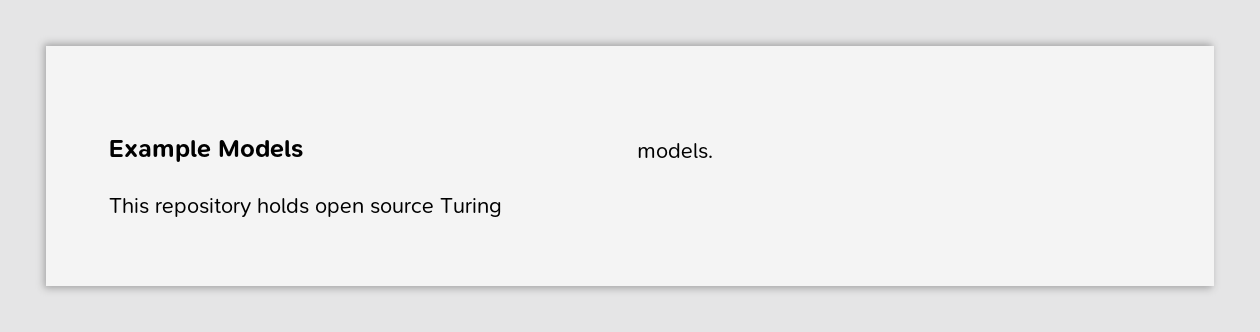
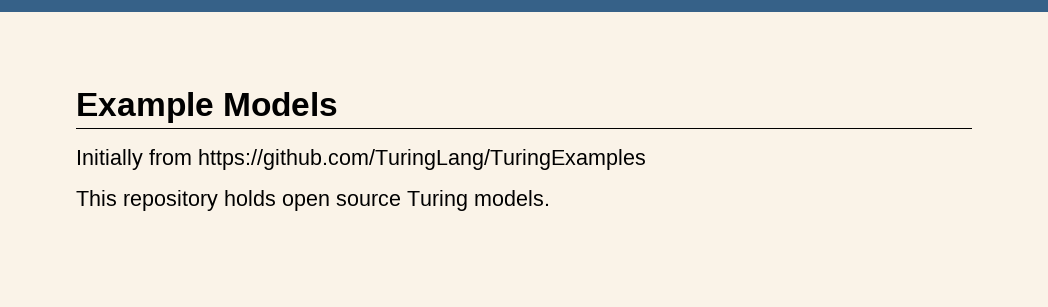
(303, 149) none -> [76,149,646,170] // Initially from https://github.com/TuringLang/TuringExamples

